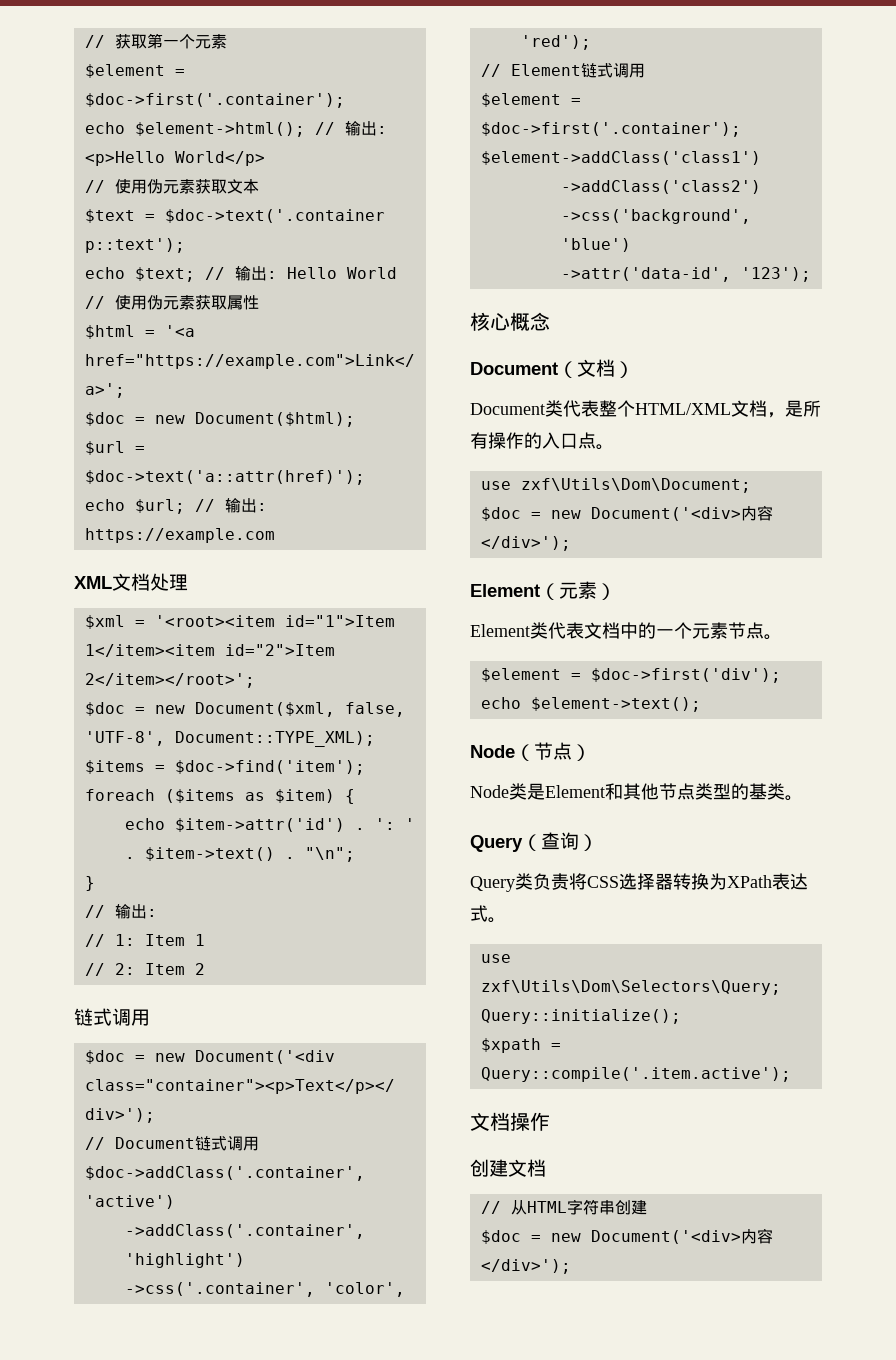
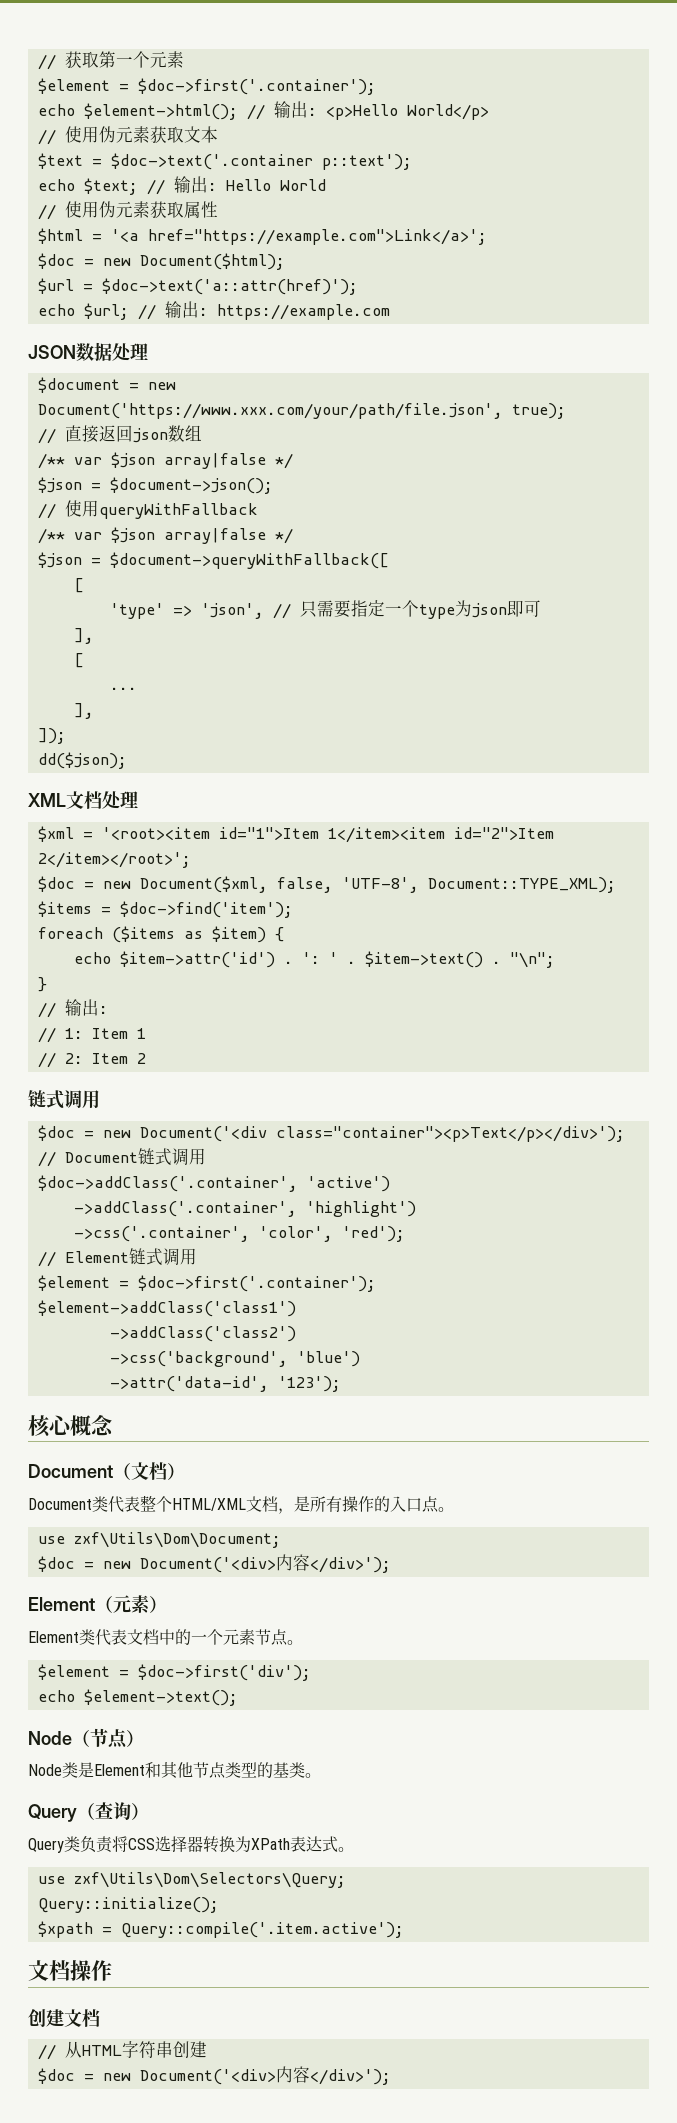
(275, 535) none -> [28,342,148,361] [37,377,176,393] [37,403,566,419] [37,425,202,444] [37,452,293,469] [37,477,273,494] [37,500,258,519] [37,527,293,544] [37,552,389,569] [73,578,84,593] [109,600,541,619] [73,628,94,644] [73,653,84,668] [109,687,137,690] [73,703,94,719] [37,728,66,744] [37,752,127,769] // JSON数据处理 // $document = new Document('https://www.xxx.com/your/path/file.json', true); // // 直接返回json数组 // /** var $json array|false */ // $json = $document->json(); // // 使用queryWithFallback // /** var $json array|false */ // $json = $document->queryWithFallback([ // [ // 'type' => 'json', // 只需要指定一个type为json即可 // ], // [ // ... // ], // ]); // dd($json);

